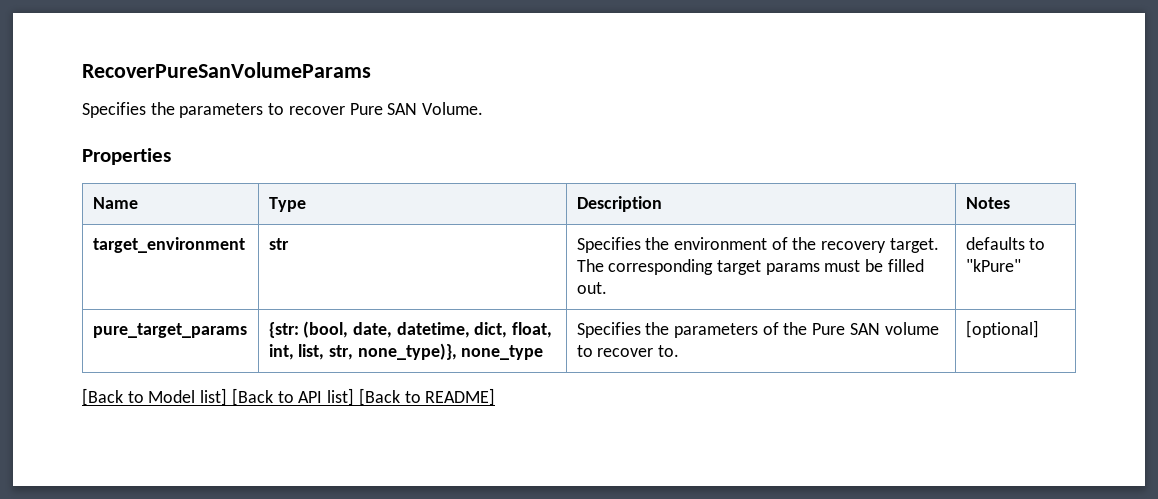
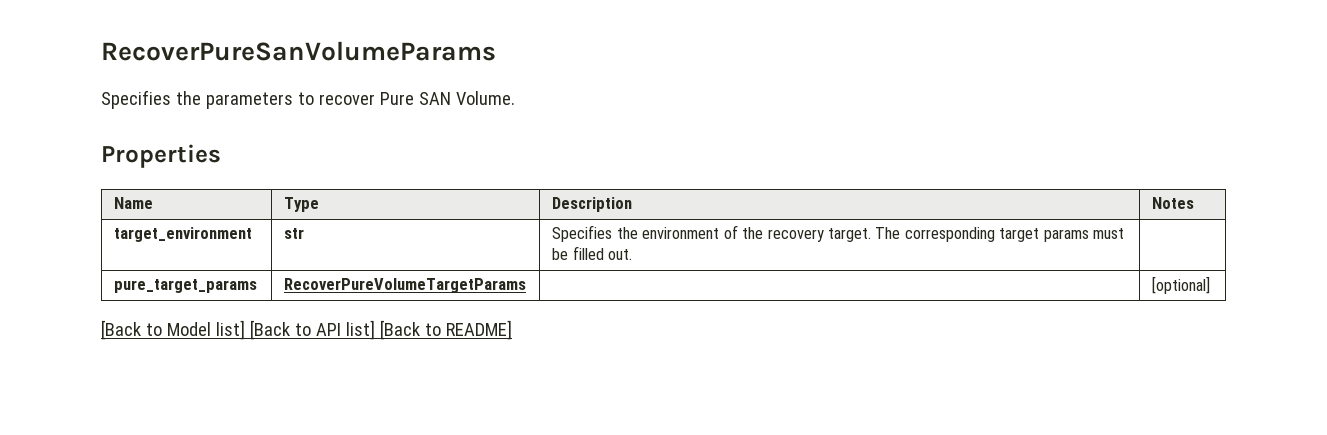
[965,237,1046,250] [965,259,1021,272] [92,323,247,338] [268,321,553,338] [268,343,544,360] [576,322,939,338] [576,345,680,357] defaults to "kPure" // pure_target_params | {str: (bool, date, datetime, dict, float, int, list, str, none_type)}, none_type | Specifies the parameters of the Pure SAN volume to recover to. -> [114,279,258,293] [284,278,527,293] // pure_target_params | RecoverPureVolumeTargetParams |

